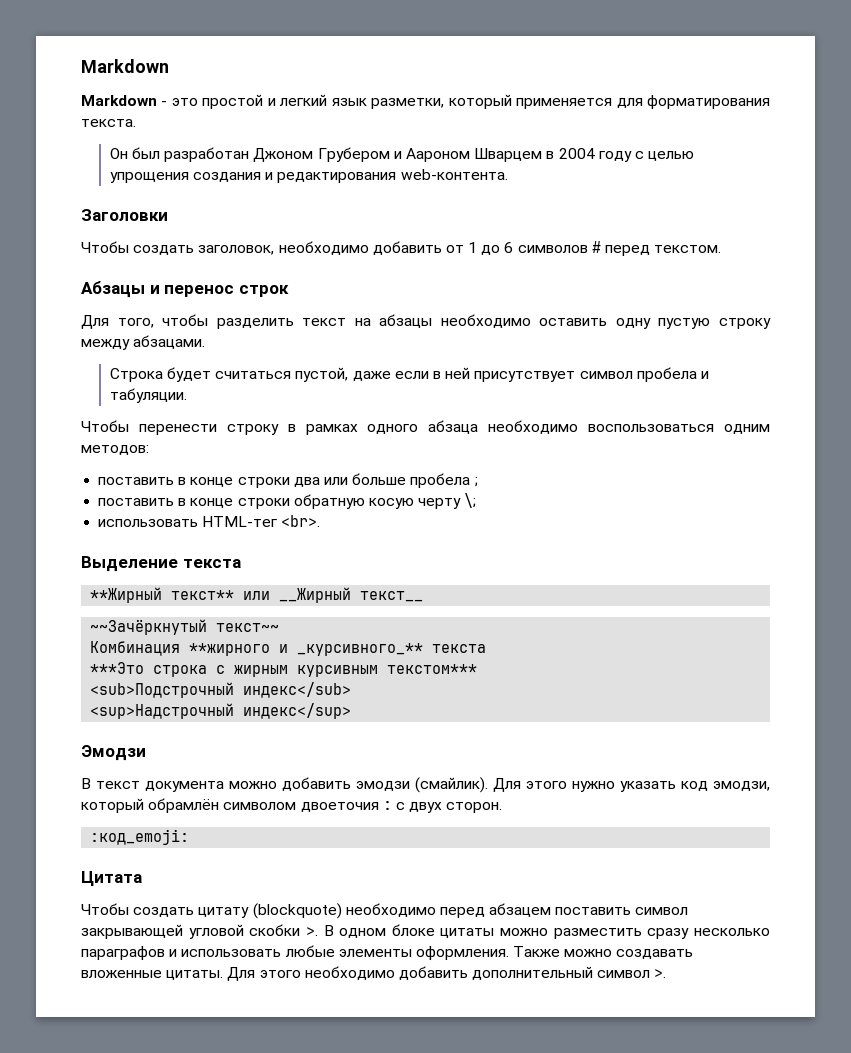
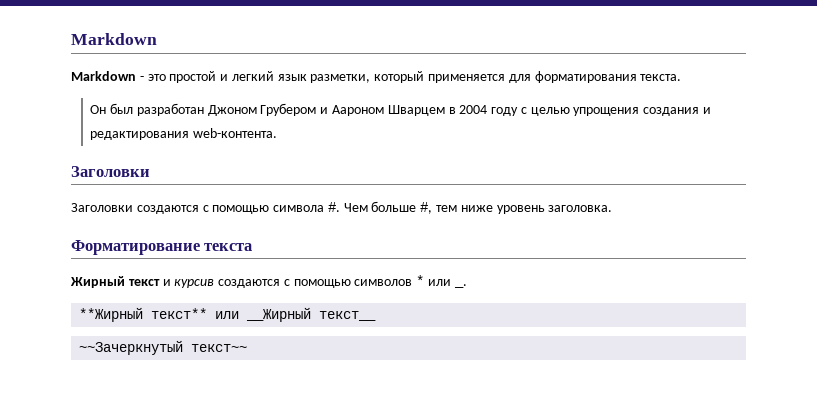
[81,241,722,256] [81,281,289,298] [81,314,771,329] [81,335,206,350] [109,367,709,382] [109,388,187,403] [81,420,771,435] [81,445,149,455] [98,473,478,488] [98,493,477,509] [98,515,321,527] [81,556,241,572] Чтобы создать заголовок, необходимо добавить от 1 до 6 символов # перед текстом. // Абзацы и перенос строк // Для того, чтобы разделить текст на абзацы необходимо оставить одну пустую строку между абзацами. // Строка будет считаться пустой, даже если в ней присутствует символ пробела и табуляции. // Чтобы перенести строку в рамках одного абзаца необходимо воспользоваться одним методов: // поставить в конце строки два или больше пробела ; // поставить в конце строки обратную косую черту \; // использовать HTML-тег <br>. // Выделение текста -> [71,201,613,214] [71,240,253,255] [70,275,467,288] Заголовки создаются с помощью символа #. Чем больше #, тем ниже уровень заголовка. // Форматирование текста // Жирный текст и курсив создаются с помощью символов * или _.
[90,619,208,635] ~~Зачёркнутый -> [79,340,184,355] ~~Зачеркнутый
[90,641,487,656] [90,662,478,677] [90,682,352,698] [90,703,352,719] [81,745,146,761] [81,777,770,793] [81,798,503,813] [90,829,190,845] [81,871,142,887] [81,903,689,919] [81,924,770,939] [81,945,694,960] [81,966,667,981] // Комбинация **жирного и _курсивного_** текста // ***Это строка с жирным курсивным текстом*** // <sub>Подстрочный индекс</sub> // <sup>Надстрочный индекс</sup> // Эмодзи // В текст документа можно добавить эмодзи (смайлик). Для этого нужно указать код эмодзи, который обрамлён символом двоеточия : с двух сторон. // :код_emoji: // Цитата // Чтобы создать цитату (blockquote) необходимо перед абзацем поставить символ закрывающей угловой скобки >. В одном блоке цитаты можно разместить сразу несколько параграфов и использовать любые элементы оформления. Также можно создавать вложенные цитаты. Для этого необходимо добавить дополнительный символ >. -> (248, 348) none

